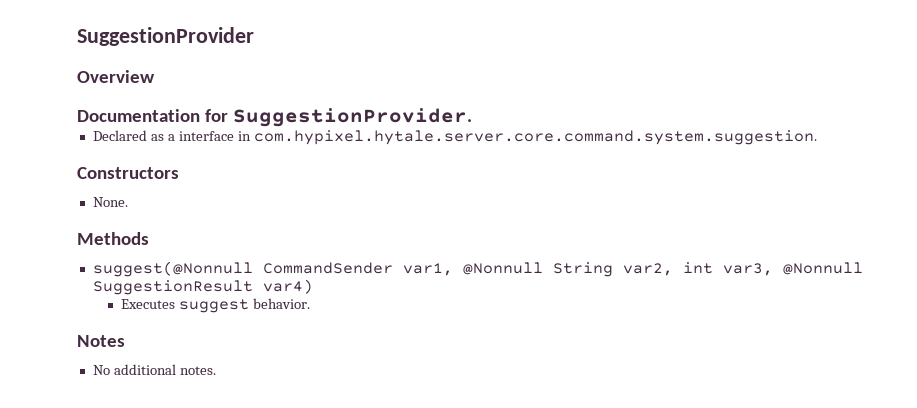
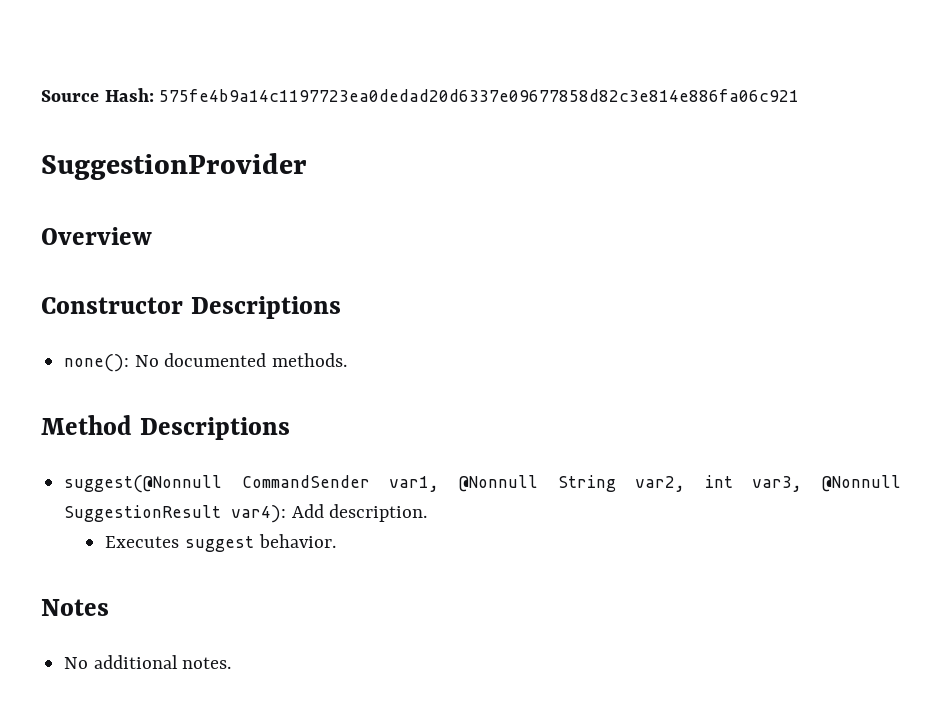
(77, 36) none -> [41,88,800,102] Source Hash: 575fe4b9a14c1197723ea0dedad20d6337e09677858d82c3e814e886fa06c921 //
[77,108,473,127] [92,130,817,145] [77,167,179,179] [92,197,128,207] [77,232,149,245] Documentation for SuggestionProvider. // Declared as a interface in com.hypixel.hytale.server.core.command.system.suggestion. // Constructors // None. // Methods -> [41,296,341,319] [64,353,348,372] [41,415,290,440] Constructor Descriptions // none(): No documented methods. // Method Descriptions
[262,279,313,294] var4) -> [231,504,428,523] var4): Add description.

